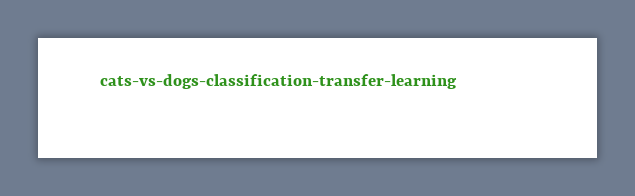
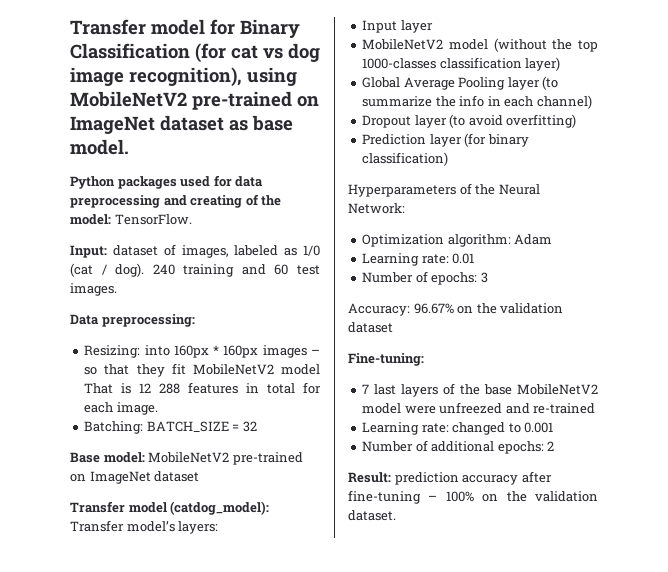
[100,74,457,89] cats-vs-dogs-classification-transfer-learning -> [70,19,300,38] [70,43,320,63] [70,67,297,87] [70,91,319,110] [70,115,293,134] [70,139,129,155] [70,175,264,189] [70,194,282,208] [70,214,192,225] [70,244,320,258] [70,263,320,277] [70,283,117,296] [70,314,195,327] [84,345,320,358] [84,363,320,377] [84,382,321,394] [84,402,158,415] [84,421,257,434] [70,452,303,465] [70,471,200,484] [70,501,270,515] [70,520,219,534] [362,20,433,33] [362,38,598,52] [362,57,561,71] [362,76,559,90] [362,95,592,109] [362,114,577,128] [362,133,529,147] [362,152,449,166] [348,183,540,197] [348,203,405,214] [362,234,553,247] [362,253,475,266] [362,271,488,285] [348,303,564,316] [348,322,393,333] [348,353,424,366] [362,383,598,397] [362,402,596,414] [362,422,554,435] [362,440,555,454] [348,471,552,485] [348,490,598,504] [348,510,396,521] Transfer model for Binary Classification (for cat vs dog image recognition), using MobileNetV2 pre-trained on ImageNet dataset as base model. // Python packages used for data preprocessing and creating of the model: TensorFlow. // Input: dataset of images, labeled as 1/0 (cat / dog). 240 training and 60 test images. // Data preprocessing: // Resizing: into 160px * 160px images – so that they fit MobileNetV2 model That is 12 288 features in total for each image. // Batching: BATCH_SIZE = 32 // Base model: MobileNetV2 pre-trained on ImageNet dataset // Transfer model (catdog_model): Transfer model’s layers: // Input layer // MobileNetV2 model (without the top 1000-classes classification layer) // Global Average Pooling layer (to summarize the info in each channel) // Dropout layer (to avoid overfitting) // Prediction layer (for binary classification) // Hyperparameters of the Neural Network: // Optimization algorithm: Adam // Learning rate: 0.01 // Number of epochs: 3 // Accuracy: 96.67% on the validation dataset // Fine-tuning: // 7 last layers of the base MobileNetV2 model were unfreezed and re-trained // Learning rate: changed to 0.001 // Number of additional epochs: 2 // Result: prediction accuracy after fine-tuning – 100% on the validation dataset.

